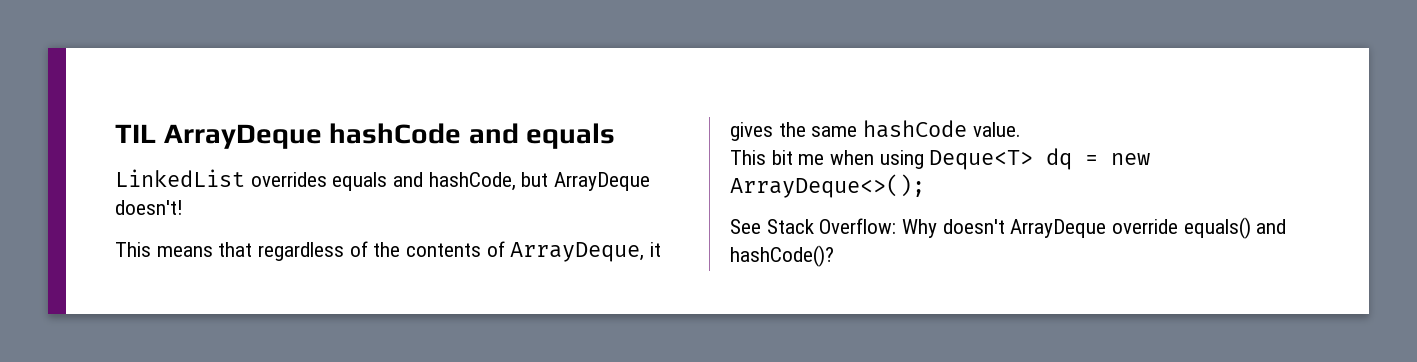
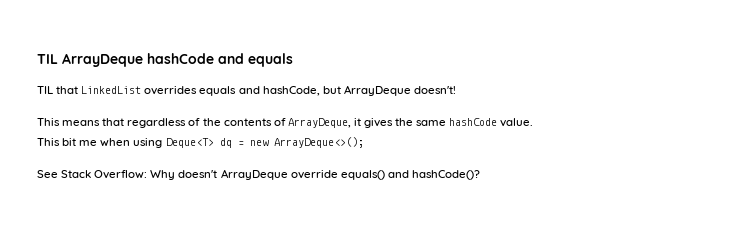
(616, 136) none -> [37,86,79,94] TIL that

